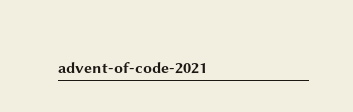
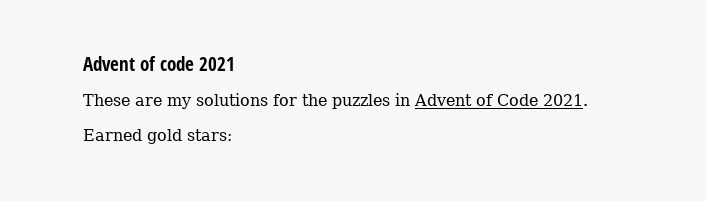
[58,62,207,74] advent-of-code-2021 -> [83,56,236,71] [83,93,588,109] [83,129,232,144] Advent of code 2021 // These are my solutions for the puzzles in Advent of Code 2021. // Earned gold stars:

